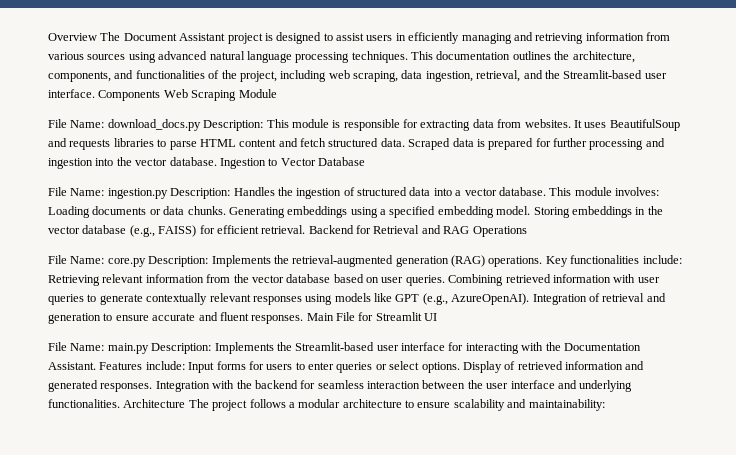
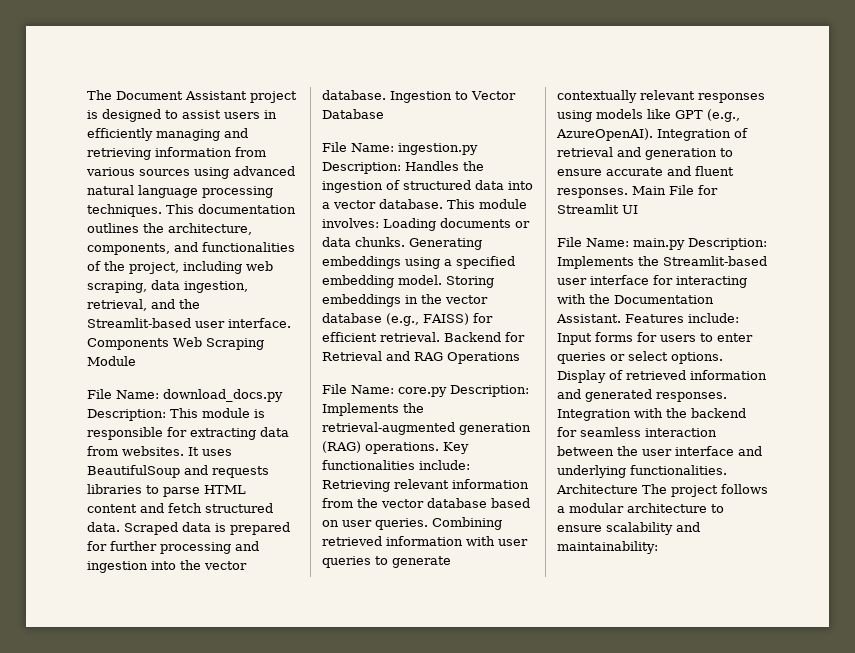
[48,33,97,41] Overview -> (87, 95) none

